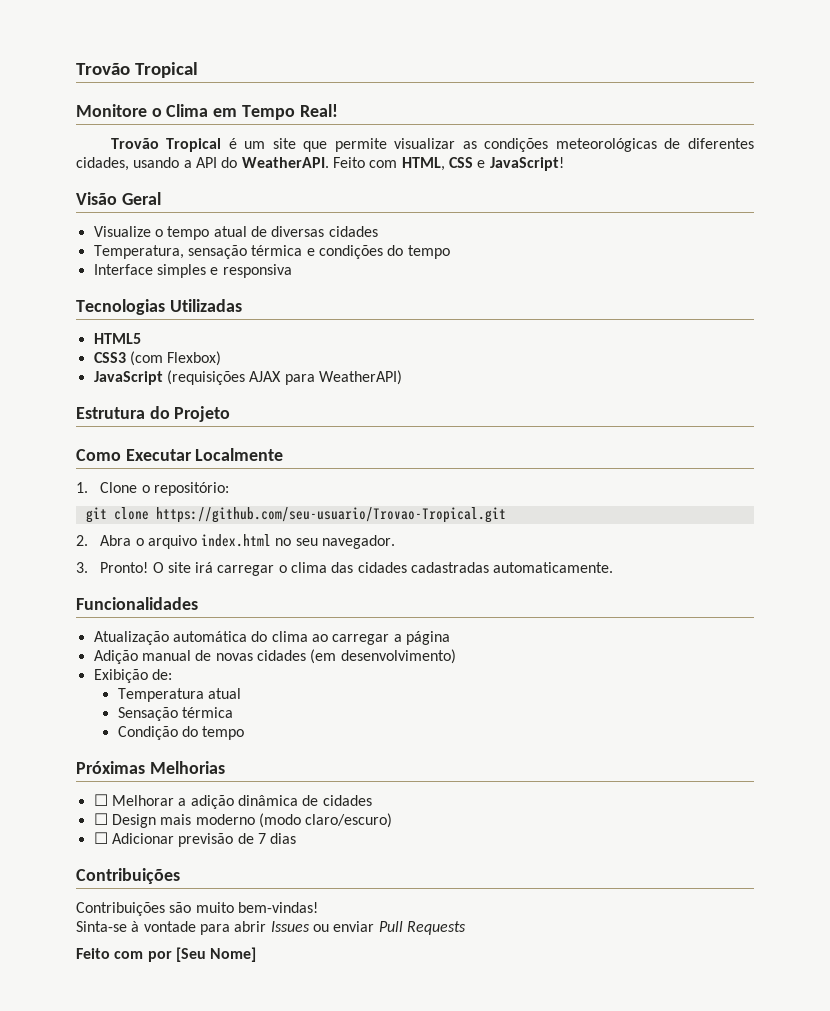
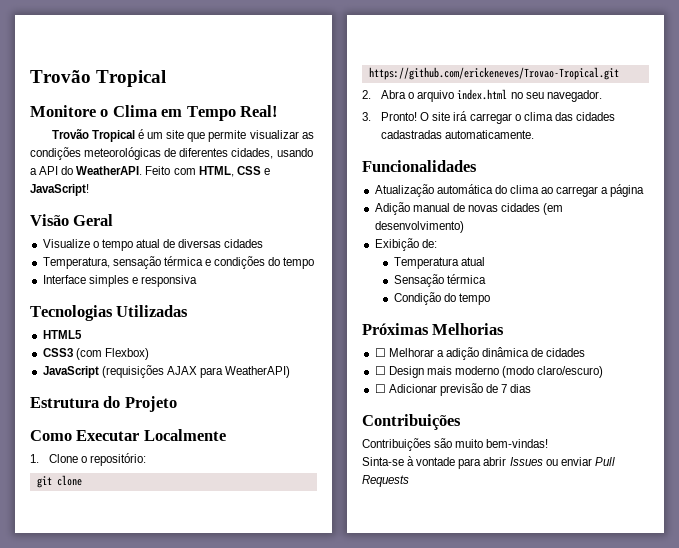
[155,507,506,523] https://github.com/seu-usuario/Trovao-Tropical.git -> [368,67,619,80] https://github.com/erickeneves/Trovao-Tropical.git
[76,947,257,962] // Feito com por [Seu Nome] -> (409, 481) none

